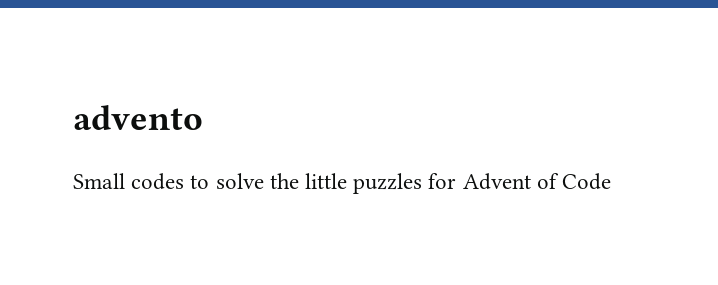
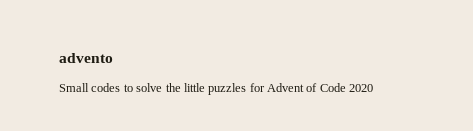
(612, 181) none -> [349,84,374,92] 2020

